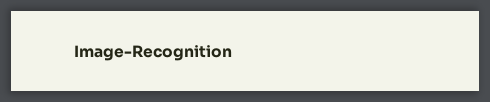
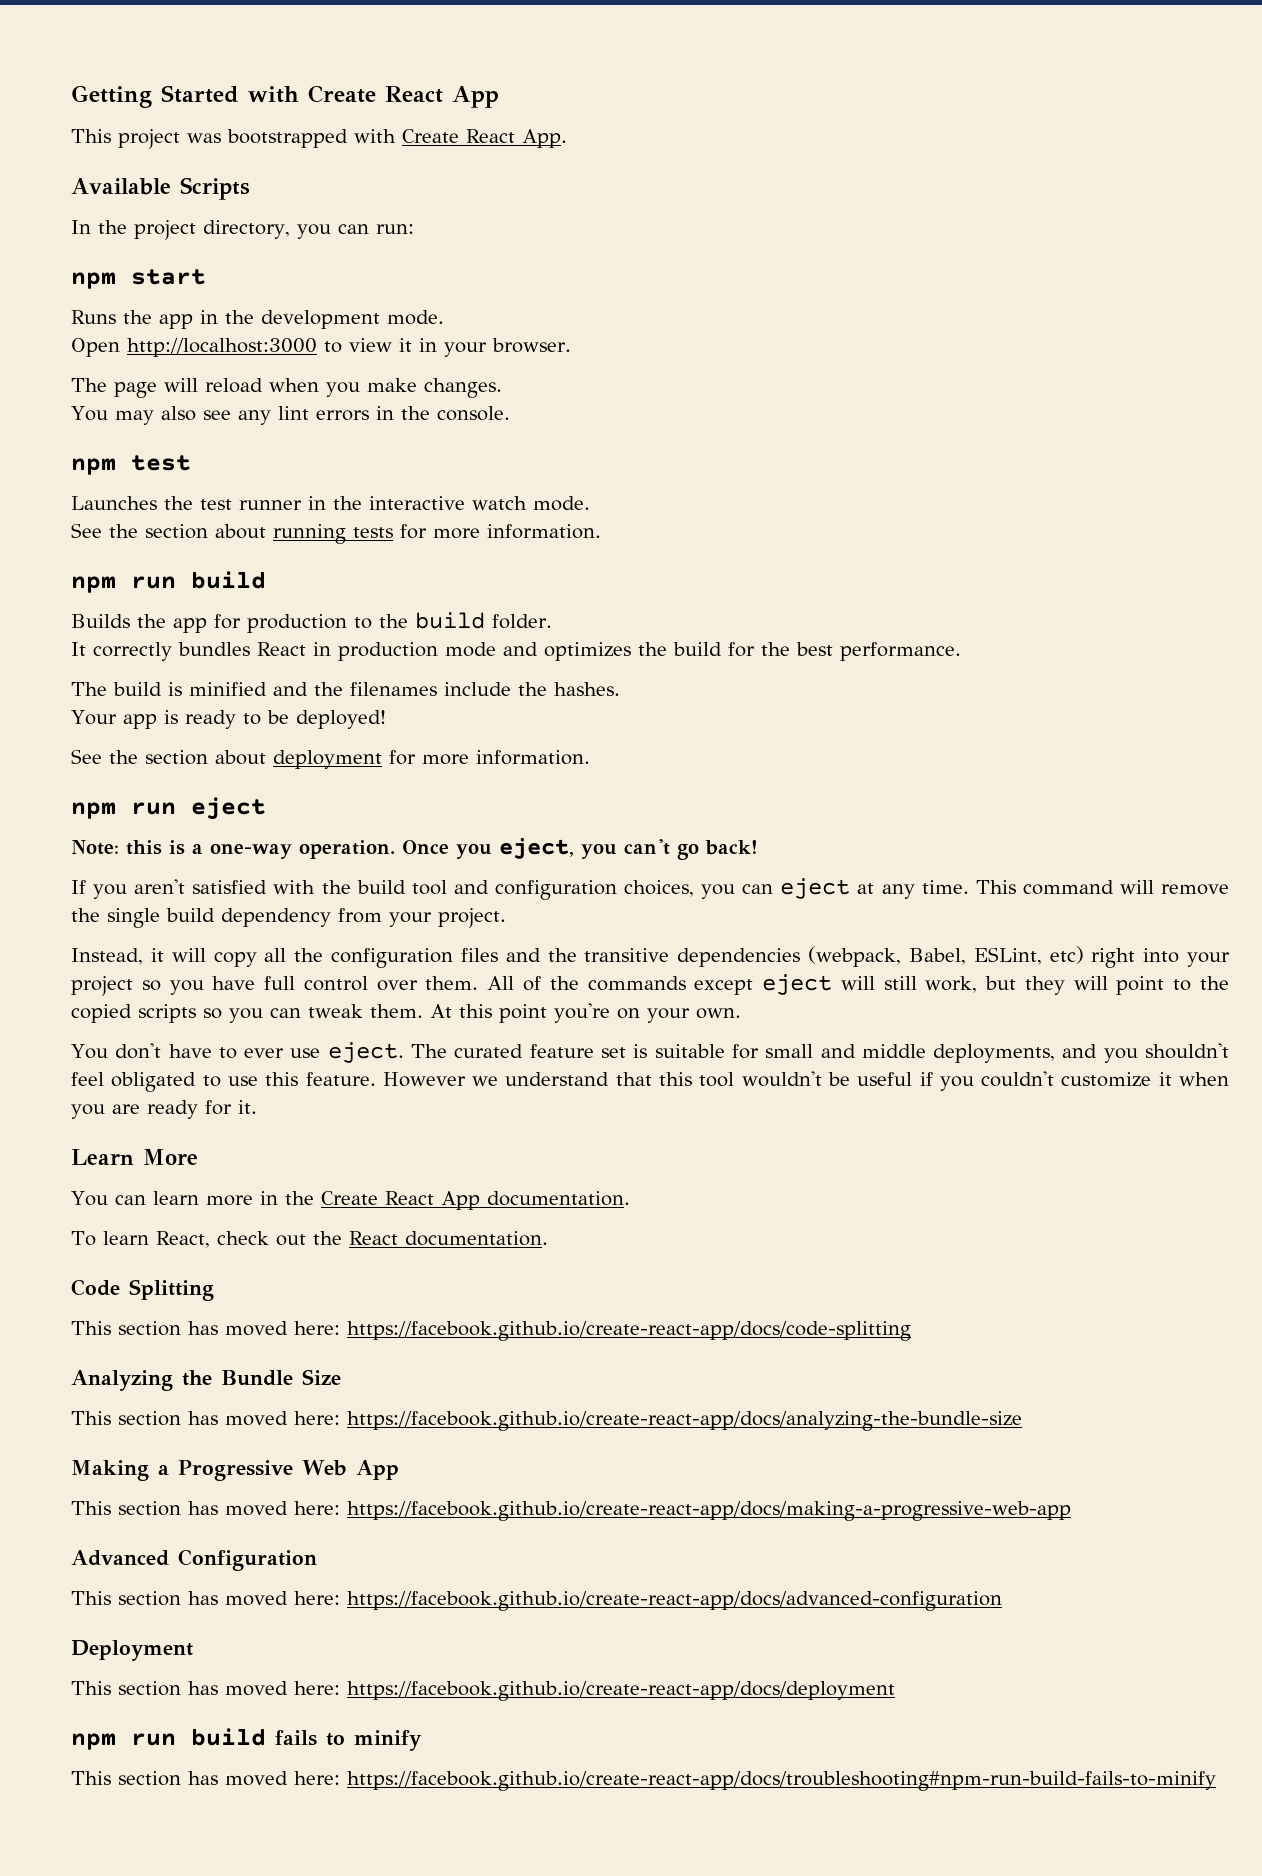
[74,45,232,61] Image-Recognition -> [71,85,499,108] [71,129,567,149] [71,177,250,200] [71,220,414,240] [71,269,206,289] [71,310,444,329] [71,338,571,357] [71,378,502,398] [71,406,510,425] [71,455,191,475] [71,496,590,511] [71,523,601,544] [71,571,266,593] [71,612,552,633] [71,642,961,661] [71,682,620,696] [71,710,386,729] [71,749,590,769] [71,797,266,820] [71,838,758,860] [71,878,1229,900] [71,908,506,928] [71,946,1230,968] [71,974,1229,996] [71,1003,741,1023] [71,1042,1229,1063] [71,1071,1229,1092] [71,1100,257,1119] [71,1149,198,1165] [71,1191,630,1210] [71,1231,548,1248] [71,1279,214,1301] [71,1321,911,1341] [71,1369,341,1391] [71,1411,1022,1431] [71,1460,399,1481] [71,1501,1071,1521] [71,1549,317,1571] [71,1591,1002,1611] [71,1640,193,1661] [71,1681,895,1701] [71,1728,422,1751] [71,1771,1216,1791] Getting Started with Create React App // This project was bootstrapped with Create React App. // Available Scripts // In the project directory, you can run: // npm start // Runs the app in the development mode. // Open http://localhost:3000 to view it in your browser. // The page will reload when you make changes. // You may also see any lint errors in the console. // npm test // Launches the test runner in the interactive watch mode. // See the section about running tests for more information. // npm run build // Builds the app for production to the build folder. // It correctly bundles React in production mode and optimizes the build for the best performance. // The build is minified and the filenames include the hashes. // Your app is ready to be deployed! // See the section about deployment for more information. // npm run eject // Note: this is a one-way operation. Once you eject, you can't go back! // If you aren't satisfied with the build tool and configuration choices, you can eject at any time. This command will remove the single build dependency from your project. // Instead, it will copy all the configuration files and the transitive dependencies (webpack, Babel, ESLint, etc) right into your project so you have full control over them. All of the commands except eject will still work, but they will point to the copied scripts so you can tweak them. At this point you're on your own. // You don't have to ever use eject. The curated feature set is suitable for small and middle deployments, and you shouldn't feel obligated to use this feature. However we understand that this tool wouldn't be useful if you couldn't customize it when you are ready for it. // Learn More // You can learn more in the Create React App documentation. // To learn React, check out the React documentation. // Code Splitting // This section has moved here: https://facebook.github.io/create-react-app/docs/code-splitting // Analyzing the Bundle Size // This section has moved here: https://facebook.github.io/create-react-app/docs/analyzing-the-bundle-size // Making a Progressive Web App // This section has moved here: https://facebook.github.io/create-react-app/docs/making-a-progressive-web-app // Advanced Configuration // This section has moved here: https://facebook.github.io/create-react-app/docs/advanced-configuration // Deployment // This section has moved here: https://facebook.github.io/create-react-app/docs/deployment // npm run build fails to minify // This section has moved here: https://facebook.github.io/create-react-app/docs/troubleshooting#npm-run-build-fails-to-minify

